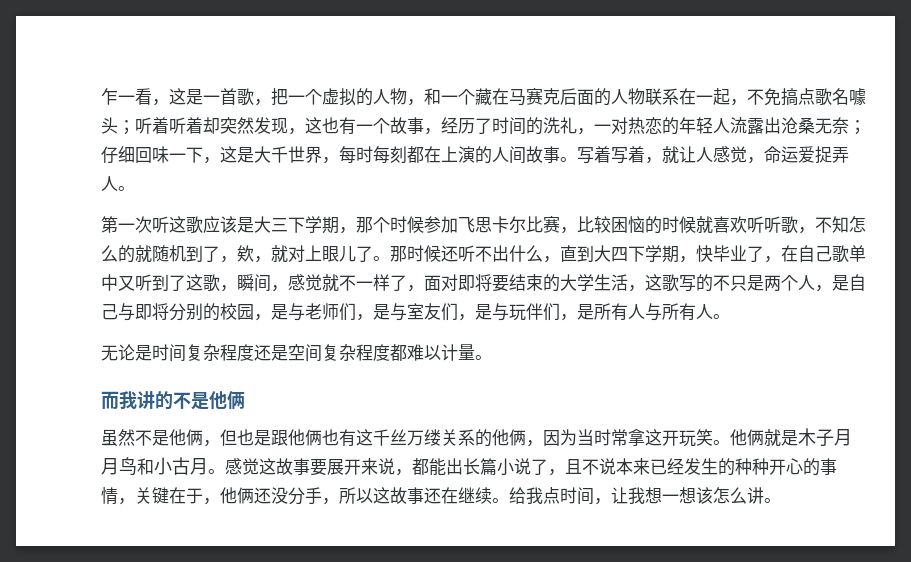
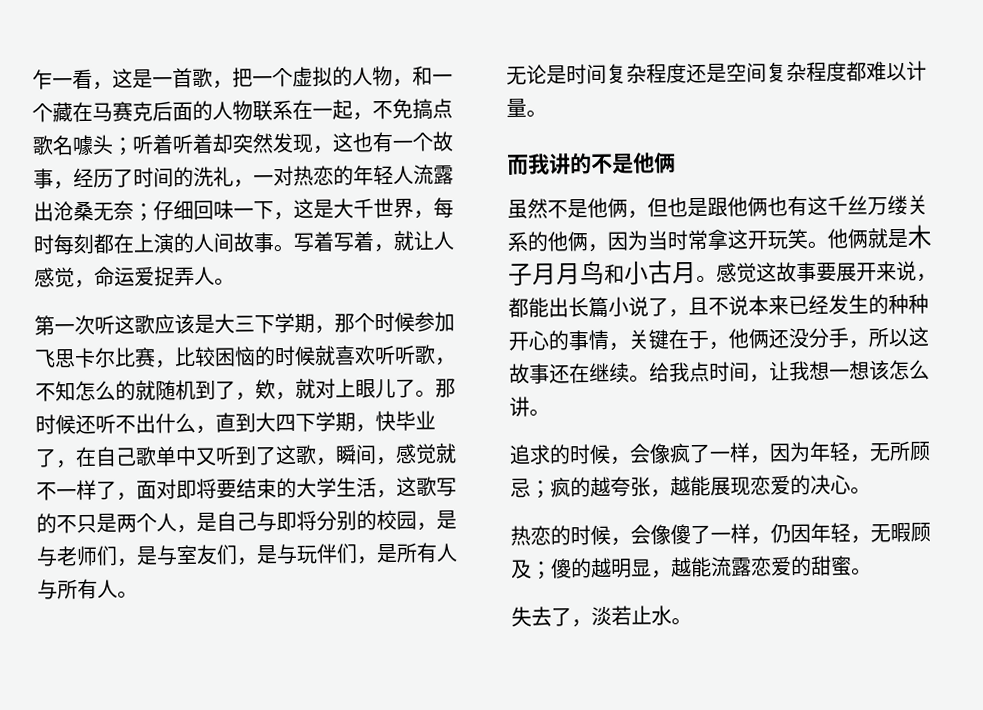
(781, 500) none -> [509,440,931,465] [510,474,871,499] [510,522,931,546] [511,555,872,580] [511,605,692,628] // 追求的时候，会像疯了一样，因为年轻，无所顾忌；疯的越夸张，越能展现恋爱的决心。 // 热恋的时候，会像傻了一样，仍因年轻，无暇顾及；傻的越明显，越能流露恋爱的甜蜜。 // 失去了，淡若止水。

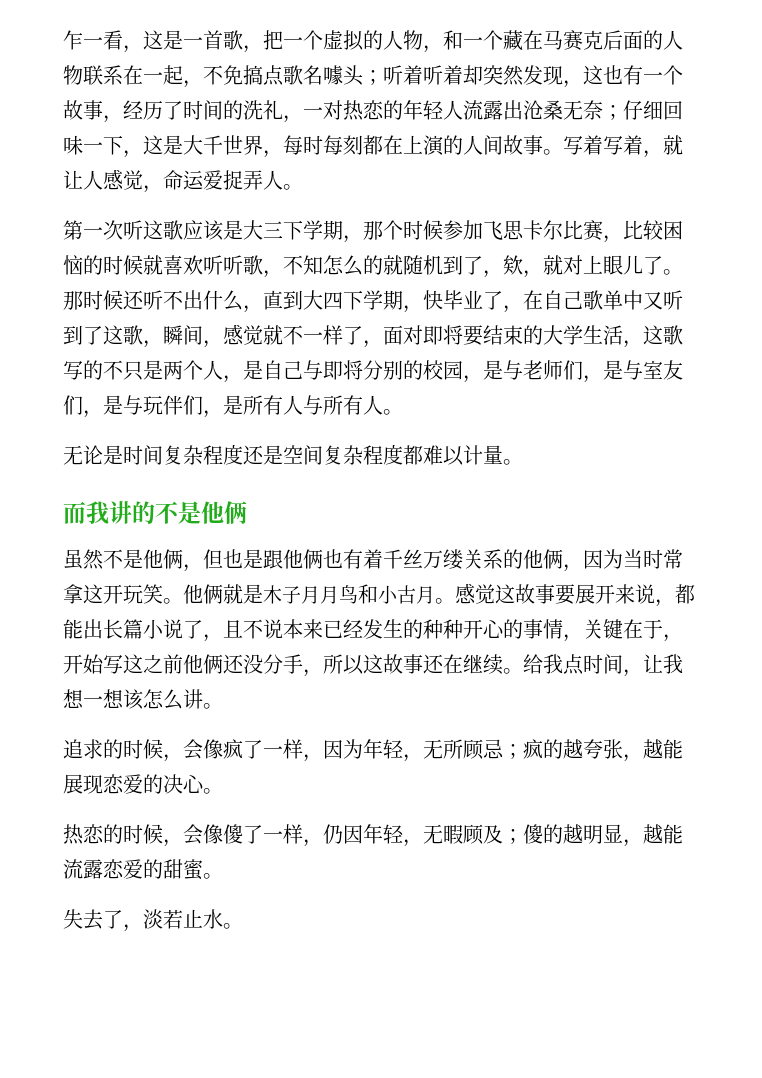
[807,195,828,216] 这 -> [363,549,383,569] 着
(729, 345) none -> [63,654,183,674] 开始写这之前

